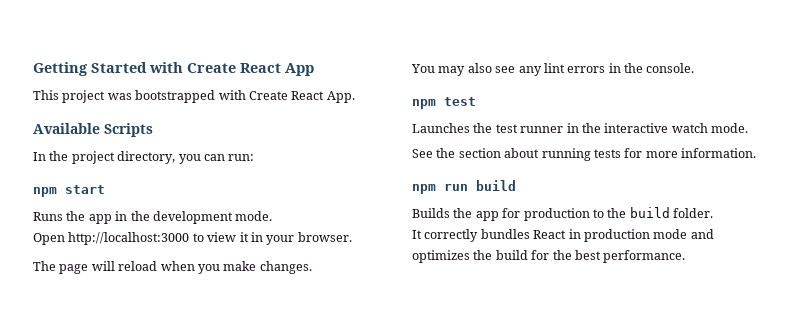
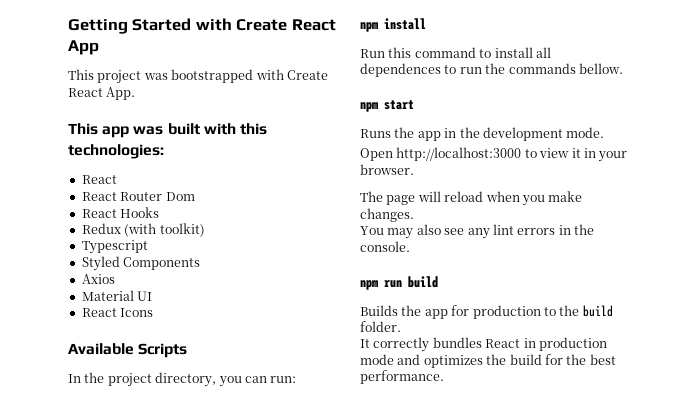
(355, 97) none -> [68,123,267,138] [68,144,164,159] [81,175,117,184] [81,192,195,201] [81,207,160,218] [81,223,205,237] [81,240,148,254] [81,256,201,271] [81,274,115,284] [81,290,153,301] [81,308,154,317] // This app was built with this technologies: // React // React Router Dom // React Hooks // Redux (with toolkit) // Typescript // Styled Components // Axios // Material UI // React Icons
(255, 157) none -> [360,18,426,32] [360,47,551,58] [360,63,623,77] // npm install // Run this command to install all dependences to run the commands bellow.
[412,97,476,109] [412,123,748,133] [412,148,756,161] // npm test // Launches the test runner in the interactive watch mode. // See the section about running tests for more information. -> (410, 246) none

